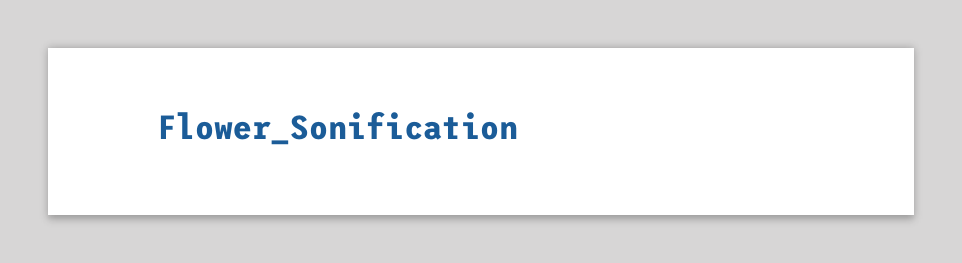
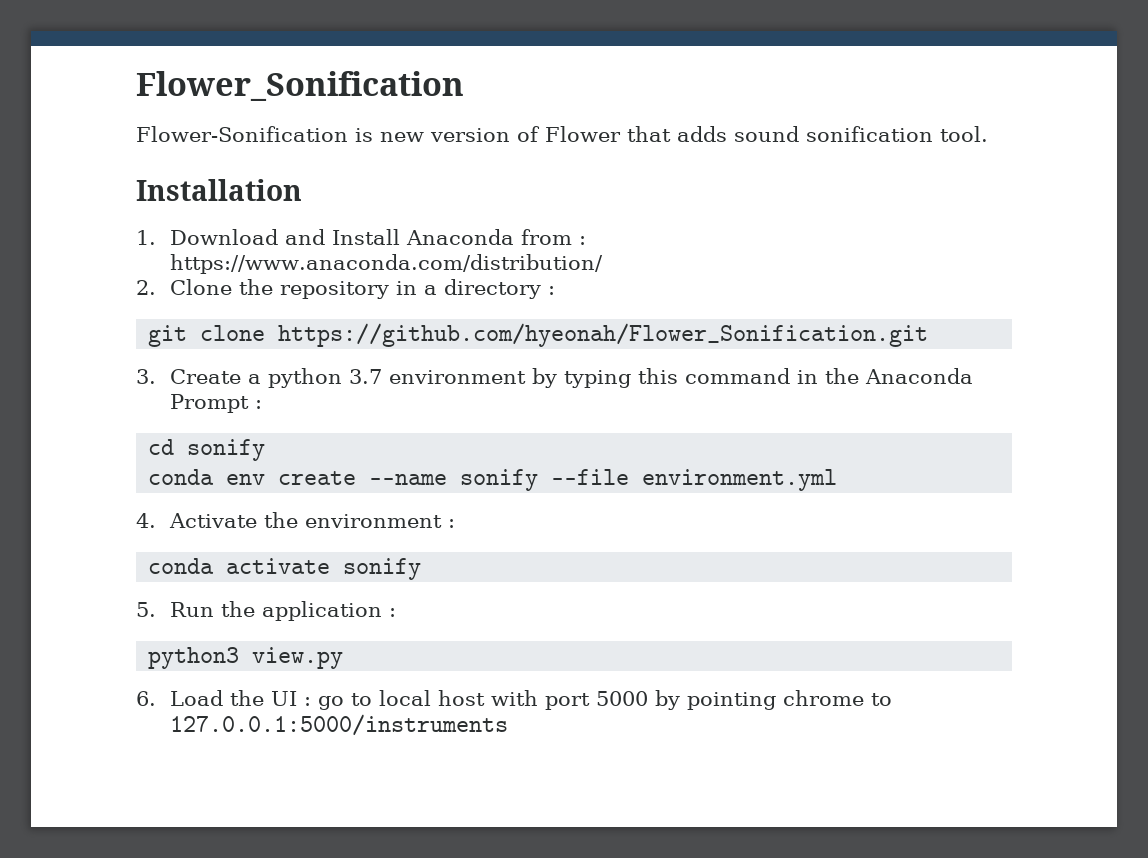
(518, 128) none -> [136,126,988,142] [136,179,302,201] [136,229,587,245] [170,254,604,274] [136,279,556,299] [148,323,929,347] [136,368,974,388] [170,394,263,413] [148,439,266,461] [148,469,838,491] [136,512,456,528] [148,558,422,580] [136,601,397,621] [148,647,344,669] [136,690,893,710] [170,714,509,736] // Flower-Sonification is new version of Flower that adds sound sonification tool. // Installation // 1. Download and Install Anaconda from : https://www.anaconda.com/distribution/ // 2. Clone the repository in a directory : // git clone https://github.com/hyeonah/Flower_Sonification.git // 3. Create a python 3.7 environment by typing this command in the Anaconda Prompt : // cd sonify // conda env create --name sonify --file environment.yml // 4. Activate the environment : // conda activate sonify // 5. Run the application : // python3 view.py // 6. Load the UI : go to local host with port 5000 by pointing chrome to 127.0.0.1:5000/instruments

